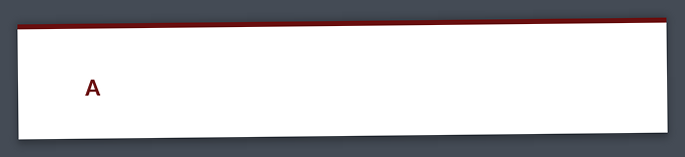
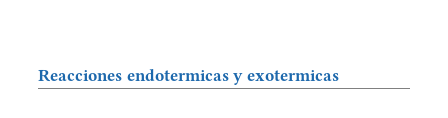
[84,79,102,96] A -> [38,69,339,85] Reacciones endotermicas y exotermicas

